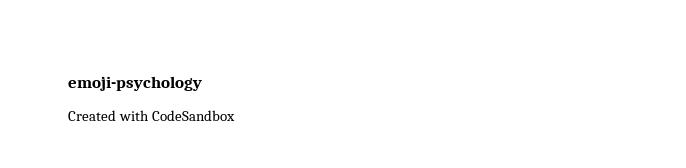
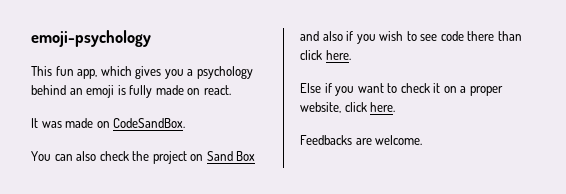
[68,110,235,121] Created with CodeSandbox -> [31,66,253,79] [31,85,231,98] [31,118,186,128] [31,151,256,164] [300,31,522,44] [300,50,351,60] [300,83,503,96] [300,102,396,113] [300,135,423,145] This fun app, which gives you a psychology behind an emoji is fully made on react. // It was made on CodeSandBox. // You can also check the project on Sand Box and also if you wish to see code there than click here. // Else if you want to check it on a proper website, click here. // Feedbacks are welcome.

